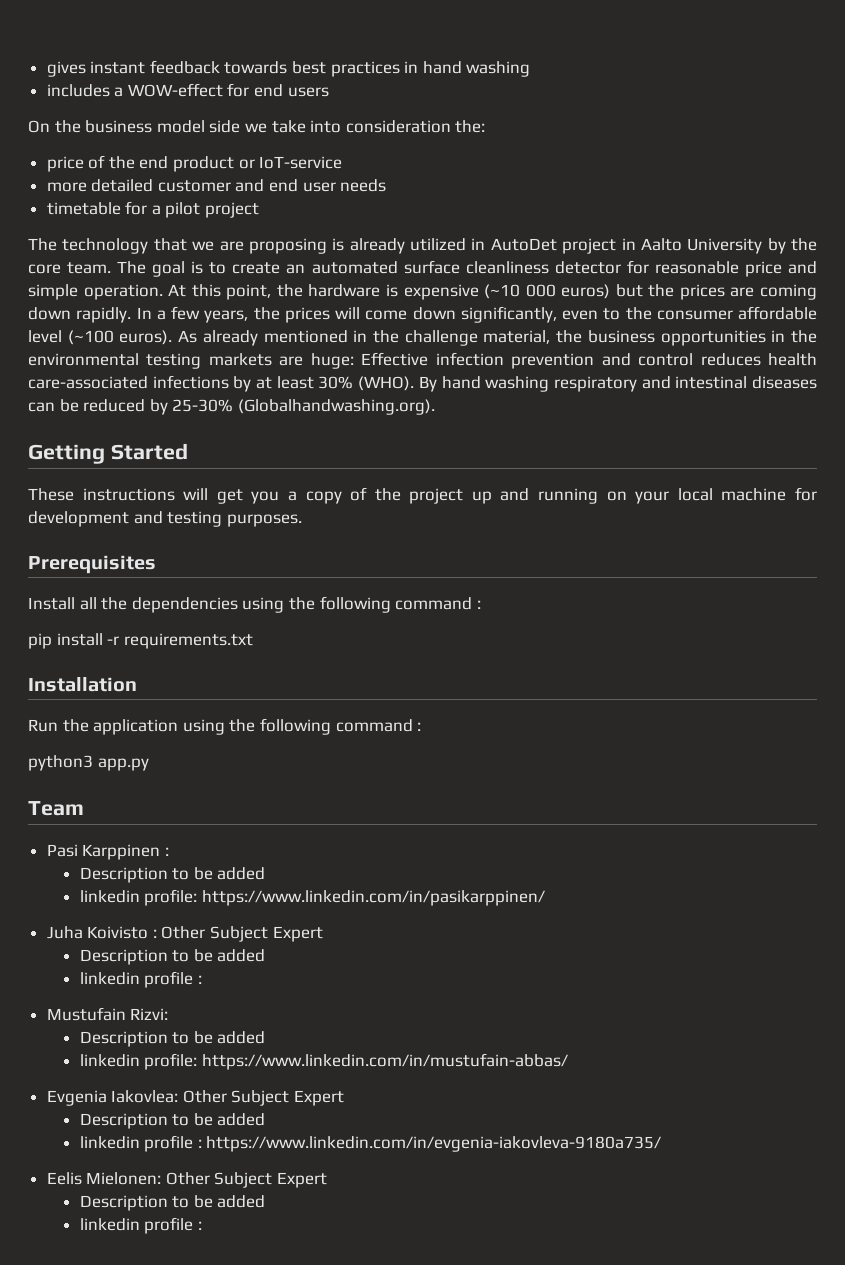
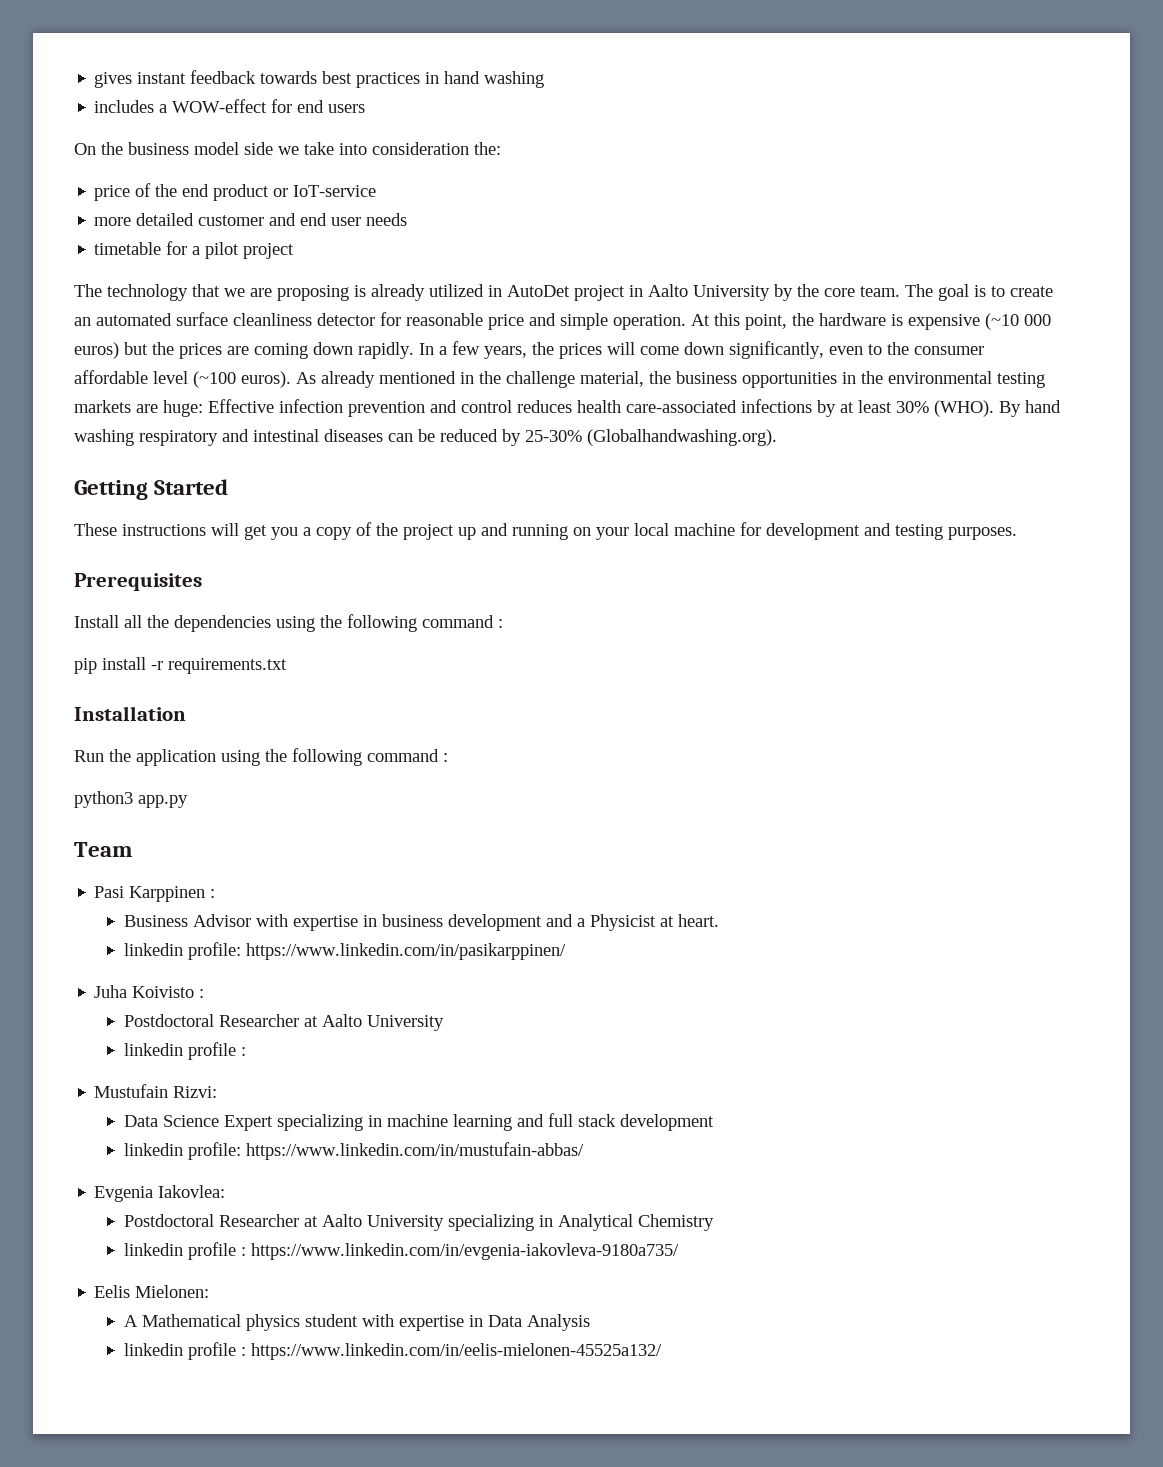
[79,867,266,883] Description to be added -> [123,914,719,931] Business Advisor with expertise in business development and a Physicist at heart.
[161,926,323,942] [79,949,266,965] Other Subject Expert // Description to be added -> [123,1014,444,1031] // Postdoctoral Researcher at Aalto University
[79,1031,266,1047] Description to be added -> [123,1113,714,1131] Data Science Expert specializing in machine learning and full stack development
[182,1090,345,1106] [79,1113,266,1129] Other Subject Expert // Description to be added -> [123,1214,714,1231] // Postdoctoral Researcher at Aalto University specializing in Analytical Chemistry
[165,1172,328,1188] [79,1195,266,1211] [79,1217,202,1234] Other Subject Expert // Description to be added // linkedin profile : -> [123,1314,590,1331] [123,1342,662,1360] // A Mathematical physics student with expertise in Data Analysis // linkedin profile : https://www.linkedin.com/in/eelis-mielonen-45525a132/

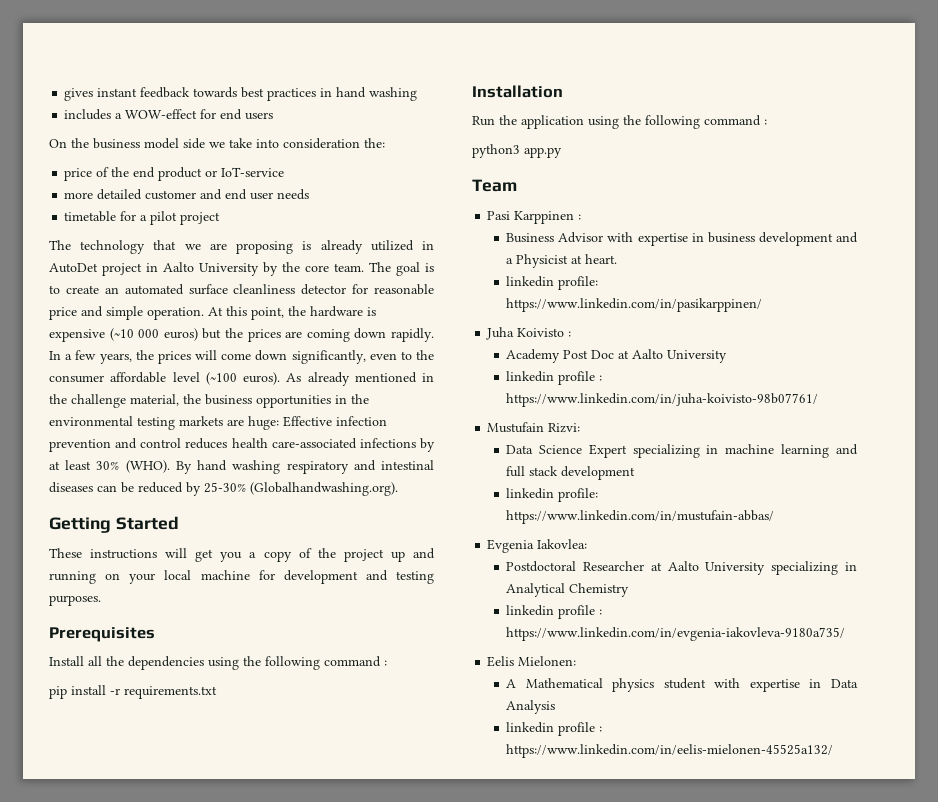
[123,1014,299,1027] Postdoctoral Researcher -> [506,349,615,363] Academy Post Doc
(246, 1051) none -> [506,393,819,407] https://www.linkedin.com/in/juha-koivisto-98b07761/

